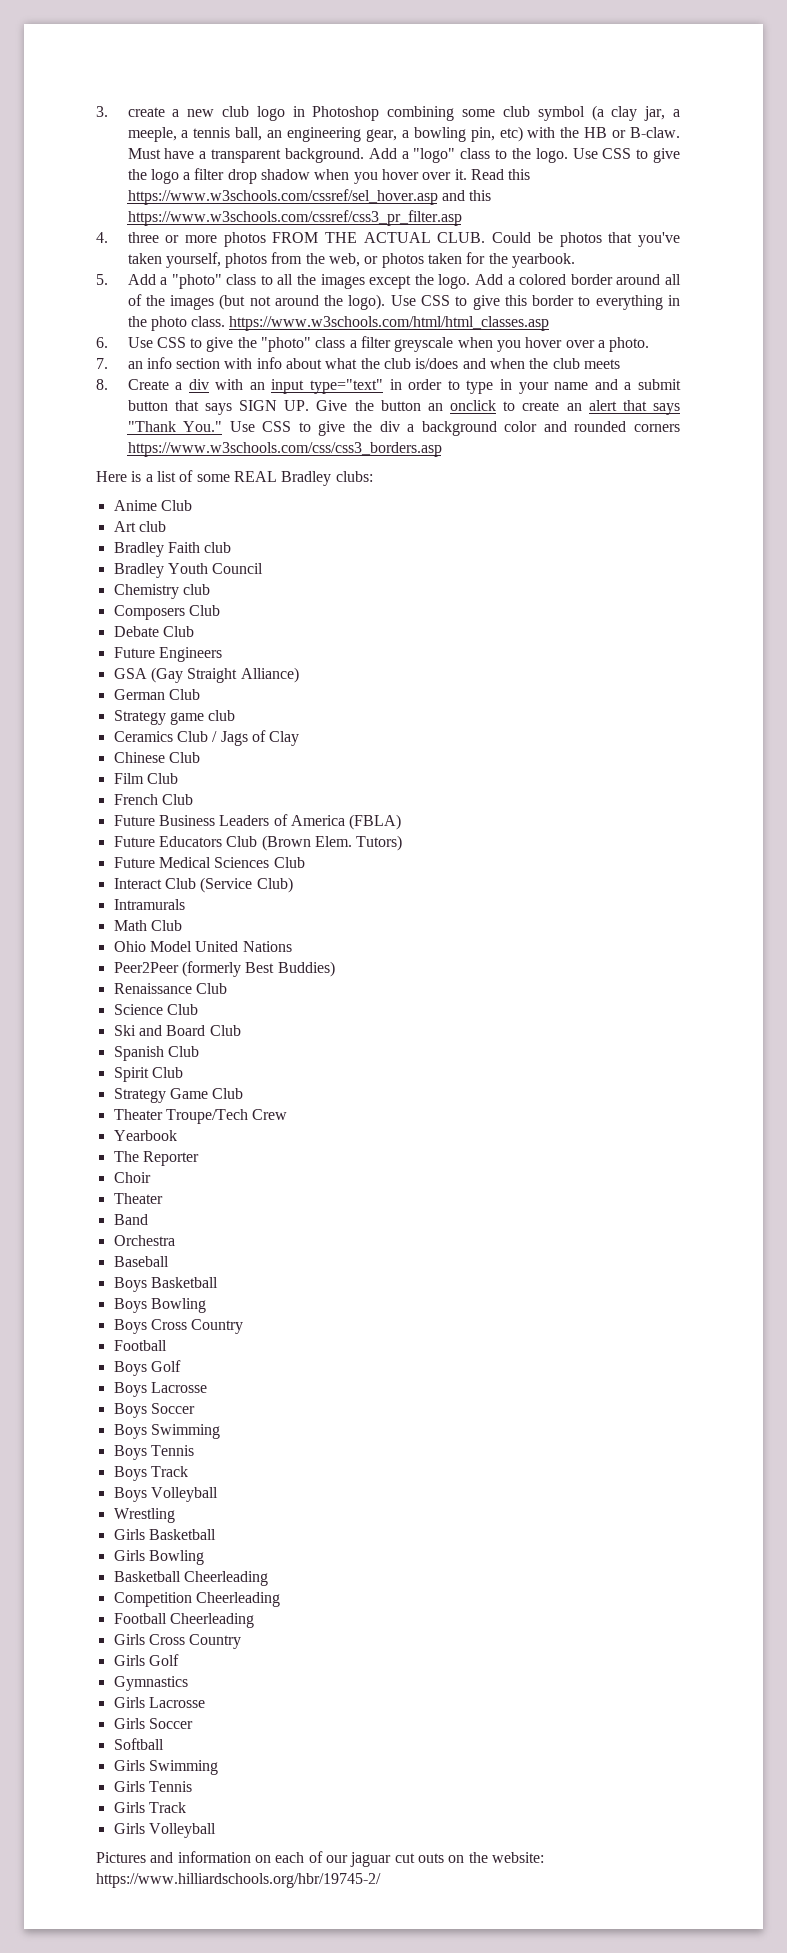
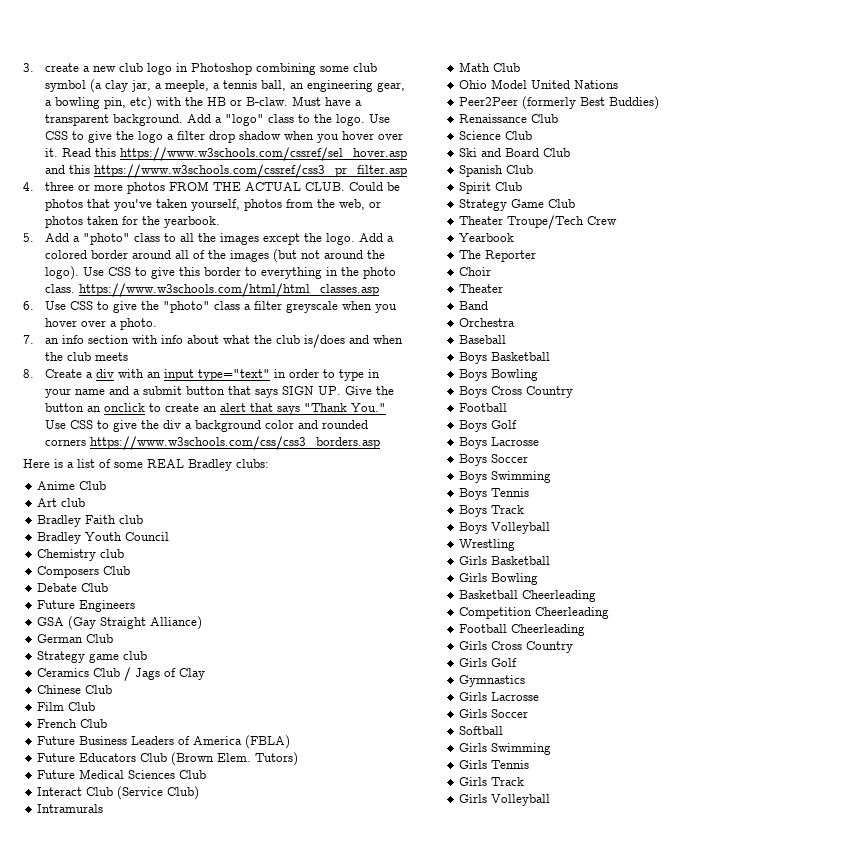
[96,1851,544,1867] [96,1873,381,1888] // Pictures and information on each of our jaguar cut outs on the website: https://www.hilliardschools.org/hbr/19745-2/ -> (551, 800) none

